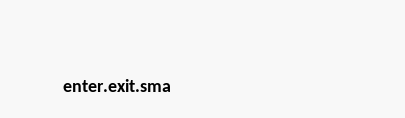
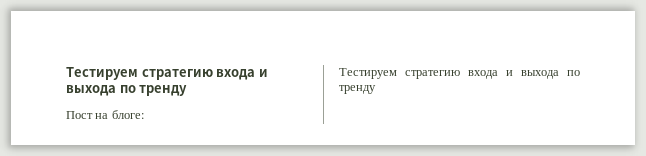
[63,79,171,92] enter.exit.sma -> [66,67,268,80] [66,85,188,96] [66,110,144,119] [339,68,580,79] [339,85,376,94] Тестируем стратегию входа и выхода по тренду // Пост на блоге: // Тестируем стратегию входа и выхода по тренду

